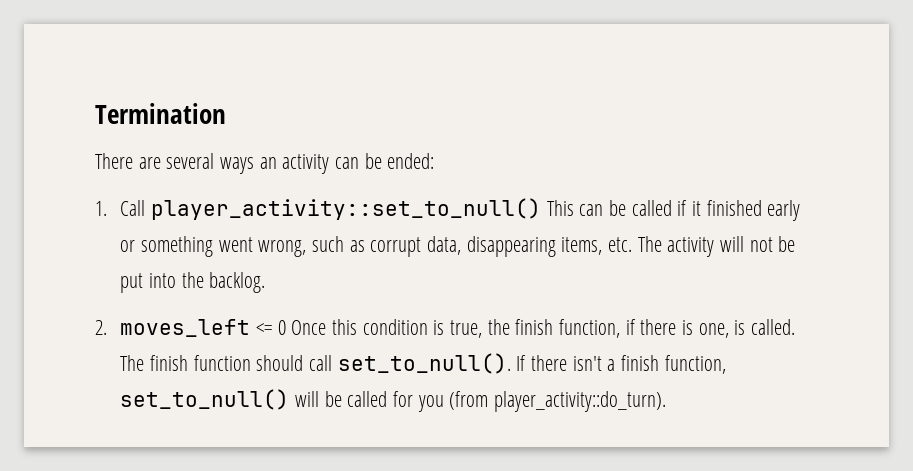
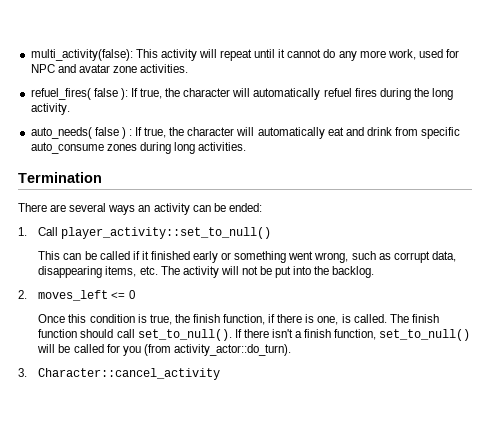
(95, 113) none -> [30,49,460,61] [30,64,189,73] [30,88,454,100] [30,103,70,115] [30,127,461,139] [30,142,247,154] multi_activity(false): This activity will repeat until it cannot do any more work, used for NPC and avatar zone activities. // refuel_fires( false ): If true, the character will automatically refuel fires during the long activity. // auto_needs( false ) : If true, the character will automatically eat and drink from specific auto_consume zones during long activities. //
(541, 209) none -> (272, 233) //
(286, 327) none -> (135, 294) //
[493,391,666,412] player_activity::do_turn). -> [173,344,291,356] [18,368,221,380] activity_actor::do_turn). // 3. Character::cancel_activity

